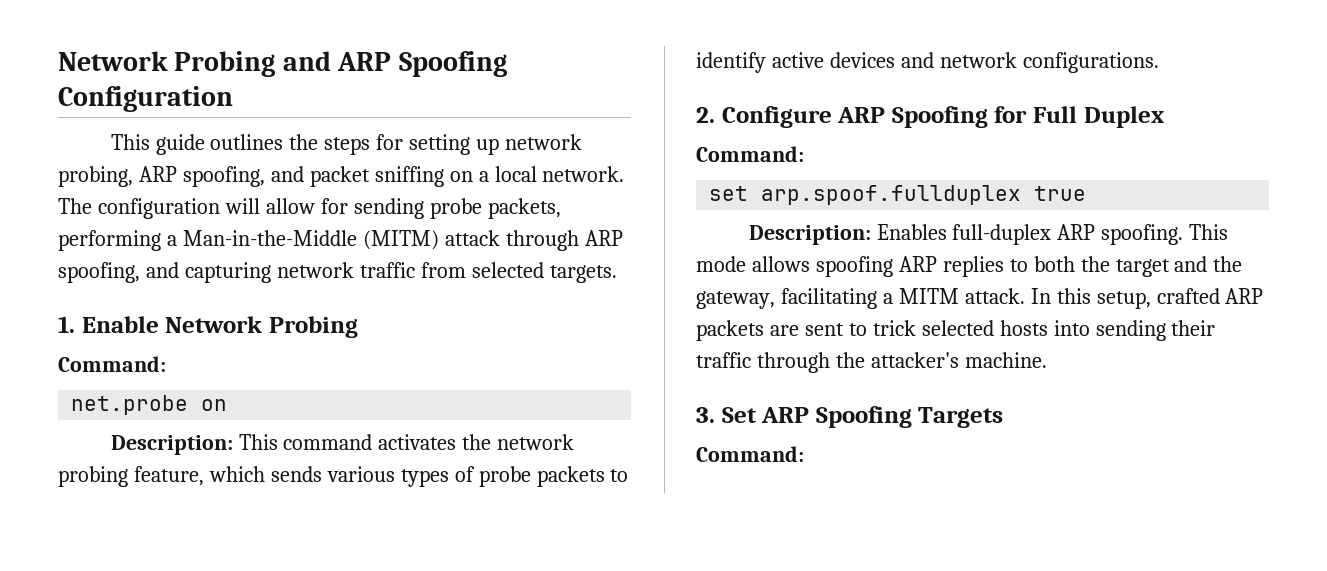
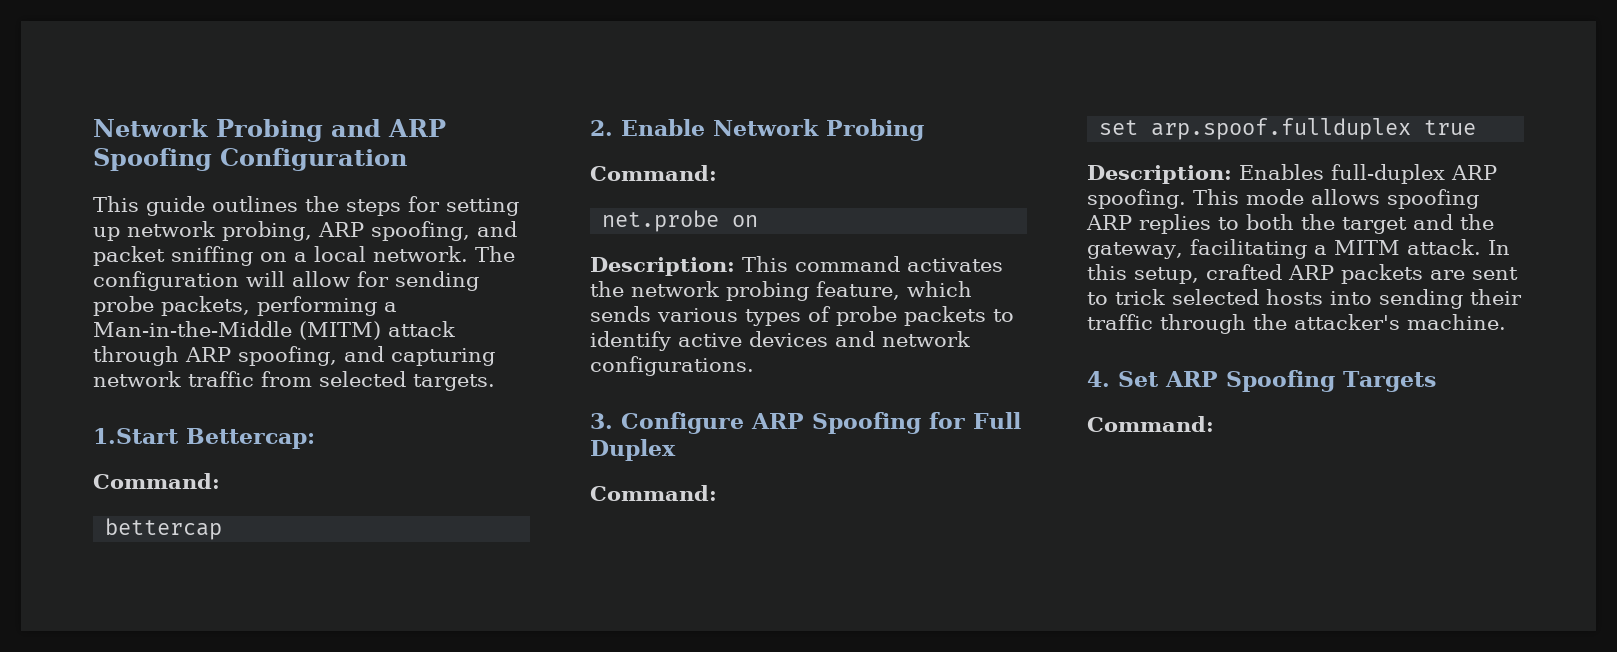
[58,316,75,333] 1. -> [93,428,315,449] [93,473,220,489] [105,518,223,540] [590,120,613,136] 1.Start Bettercap: // Command: // bettercap // 2.
[696,107,715,123] 2. -> [590,413,613,429] 3.
[696,407,715,423] 3. -> [1087,371,1110,387] 4.

